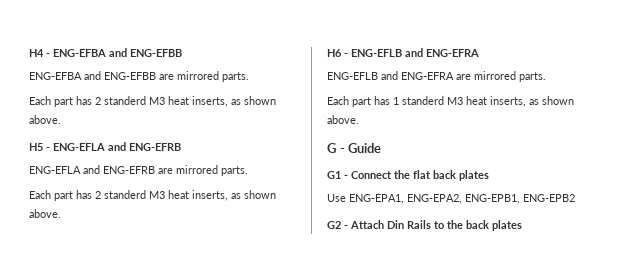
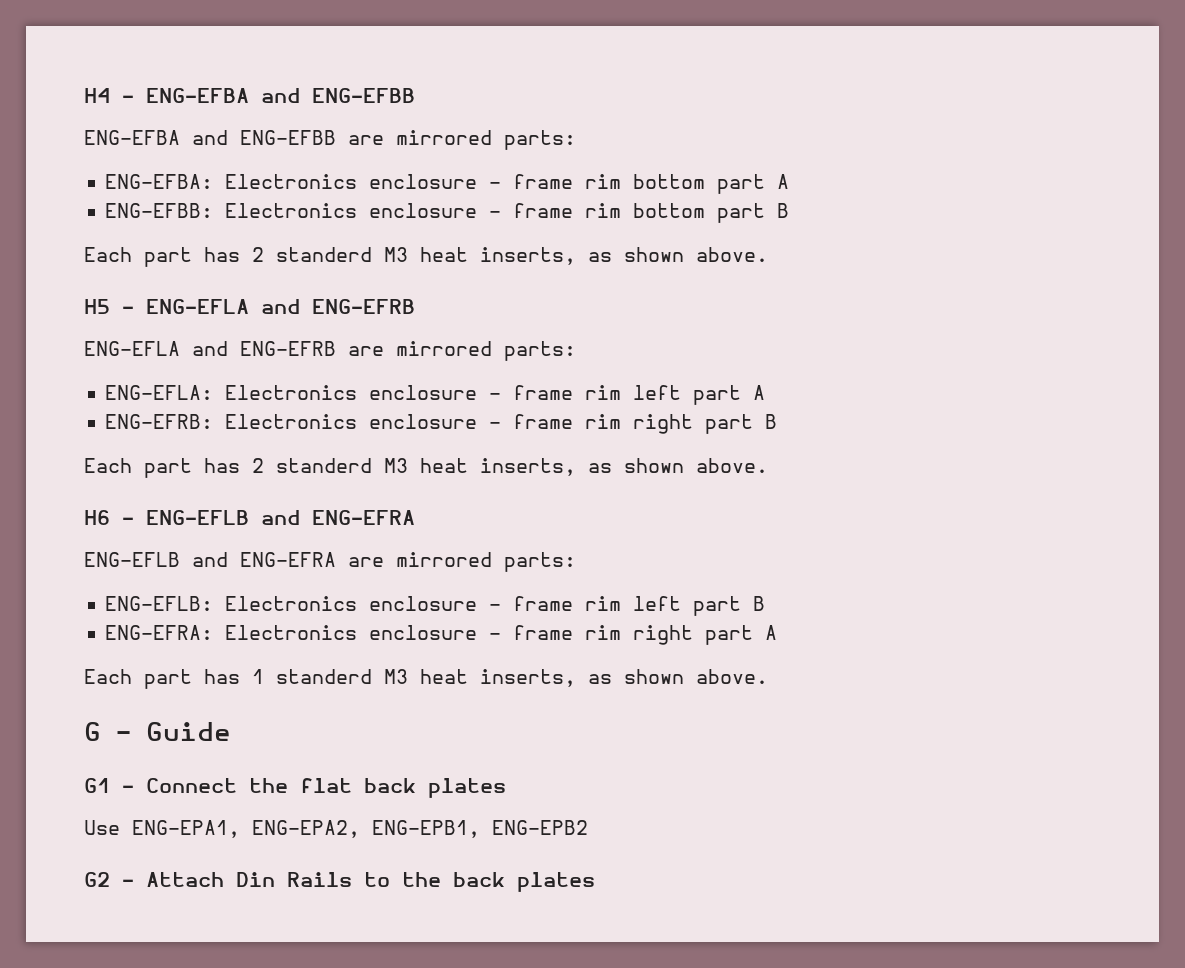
[222,72,249,82] parts. -> [504,130,576,150] [105,174,790,194] [105,203,790,223] parts: // ENG-EFBA: Electronics enclosure - frame rim bottom part A // ENG-EFBB: Electronics enclosure - frame rim bottom part B
[221,166,248,176] parts. -> [504,341,576,361] [105,385,766,405] [105,414,778,434] parts: // ENG-EFLA: Electronics enclosure - frame rim left part A // ENG-EFRB: Electronics enclosure - frame rim right part B
[519,72,546,82] parts. -> [504,552,576,572] [105,596,766,616] [105,625,778,645] parts: // ENG-EFLB: Electronics enclosure - frame rim left part B // ENG-EFRA: Electronics enclosure - frame rim right part A

